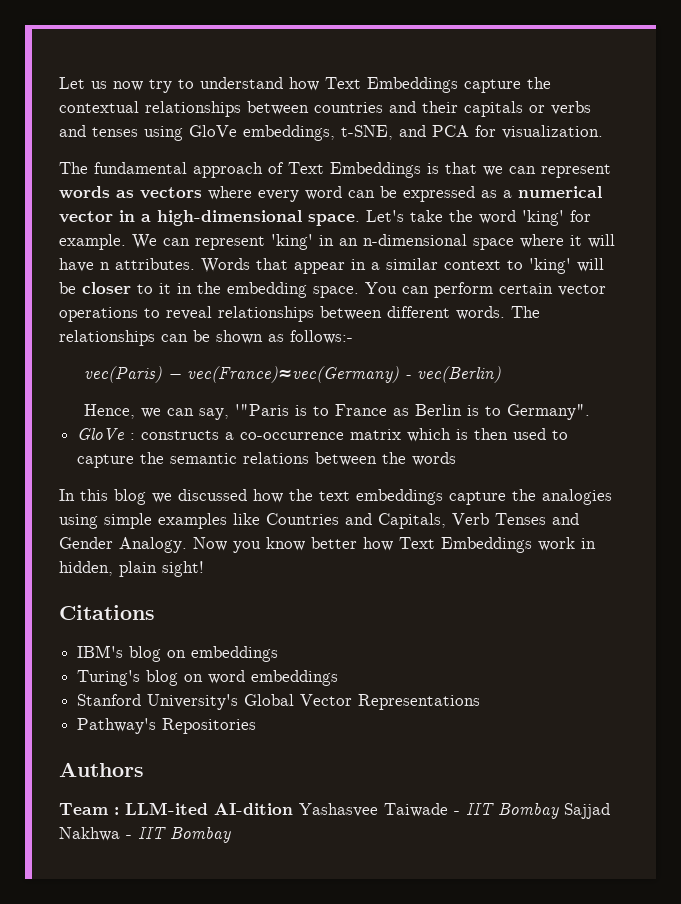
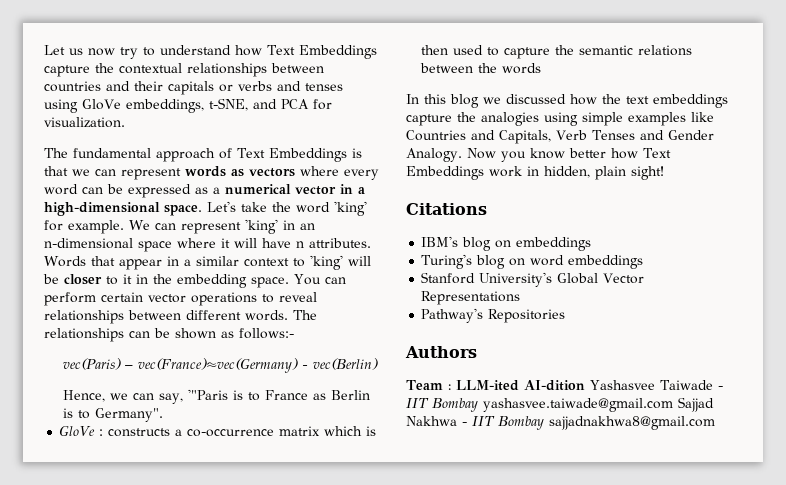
(559, 811) none -> [483,398,673,412] yashasvee.taiwade@gmail.com
(231, 835) none -> [549,416,715,430] sajjadnakhwa8@gmail.com

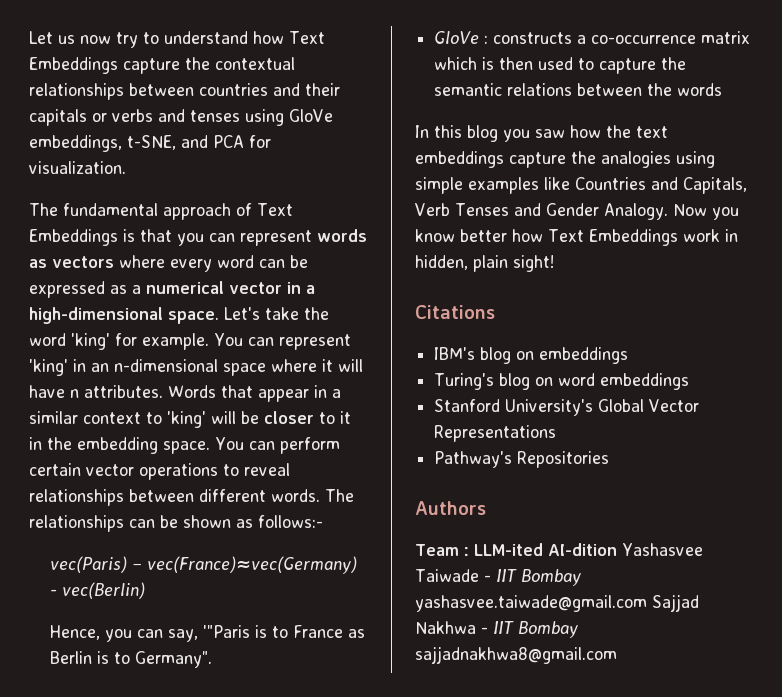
[72,169,90,176] we -> [177,233,204,246] you
[129,220,150,230] We -> [214,333,243,346] You
[109,393,128,400] we -> [105,629,133,642] you
[483,94,566,104] we discussed -> [503,129,565,142] you saw

